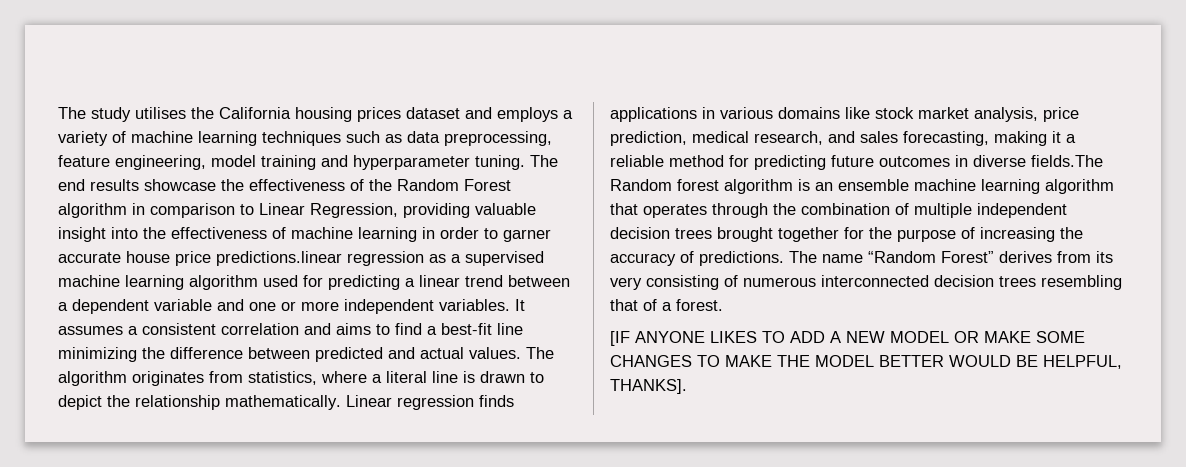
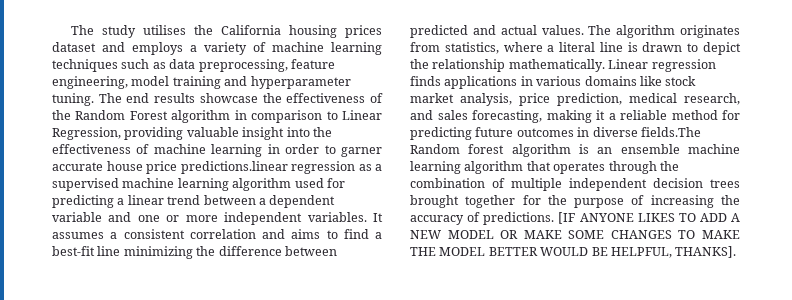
[789,251,1113,263] [610,275,1122,290] [610,299,723,311] The name “Random Forest” derives from its very consisting of numerous interconnected decision trees resembling that of a forest. // -> (555, 218) none

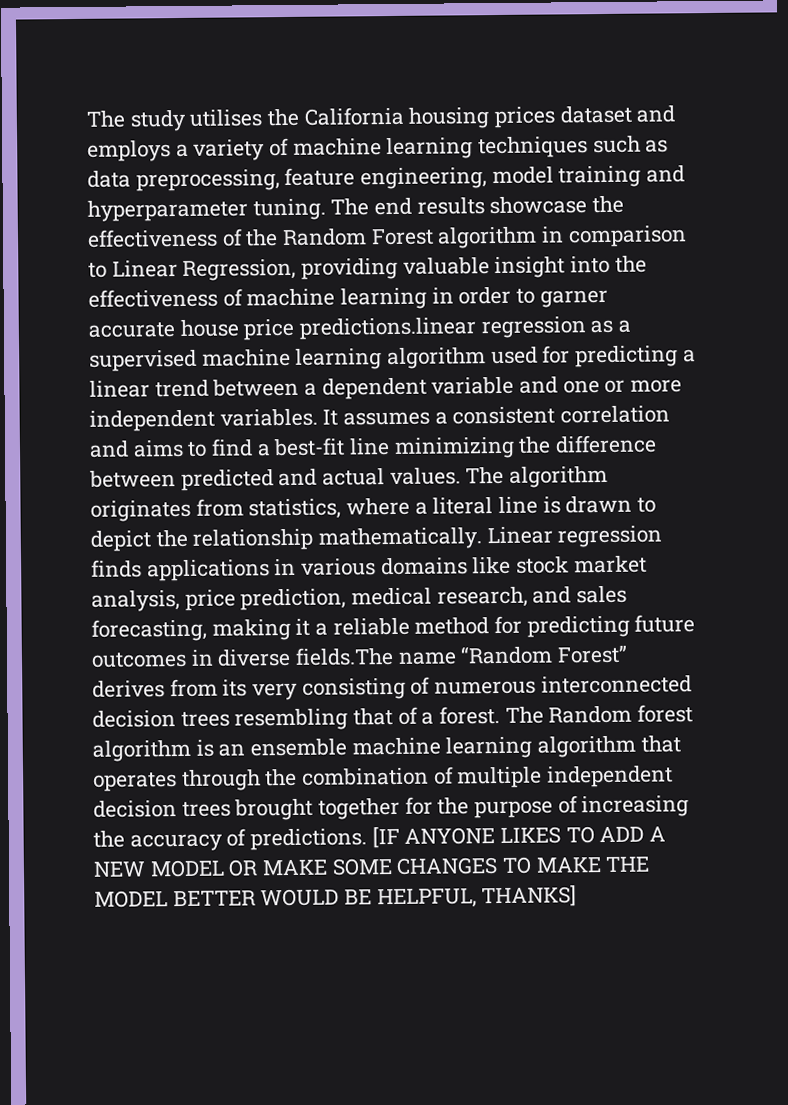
(701, 132) none -> [397,645,629,665] [92,675,692,701] [92,706,544,731] name “Random Forest” derives from its very consisting of numerous interconnected decision trees resembling that of a forest. The
[675,246,737,258] THANKS]. -> [481,884,578,908] THANKS]

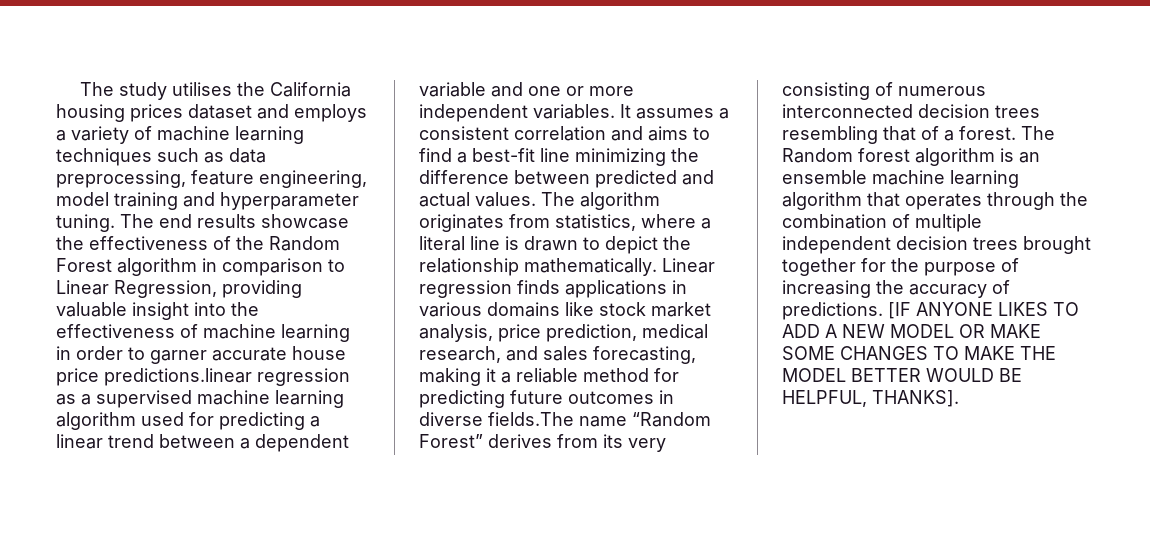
[481,884,578,908] THANKS] -> [872,390,959,407] THANKS].

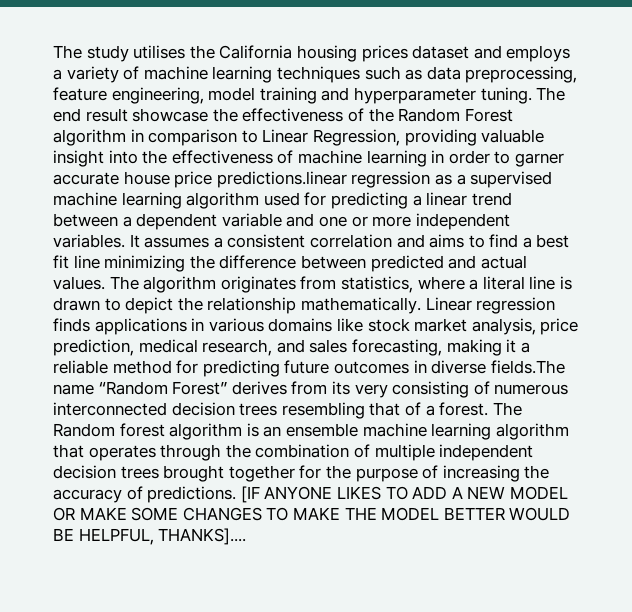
[197,214,256,228] results -> [85,108,128,122] result
[472,148,535,162] best-fit -> [536,234,570,248] [53,255,69,269] best fit
[872,390,959,407] THANKS]. -> [158,528,247,545] THANKS]....

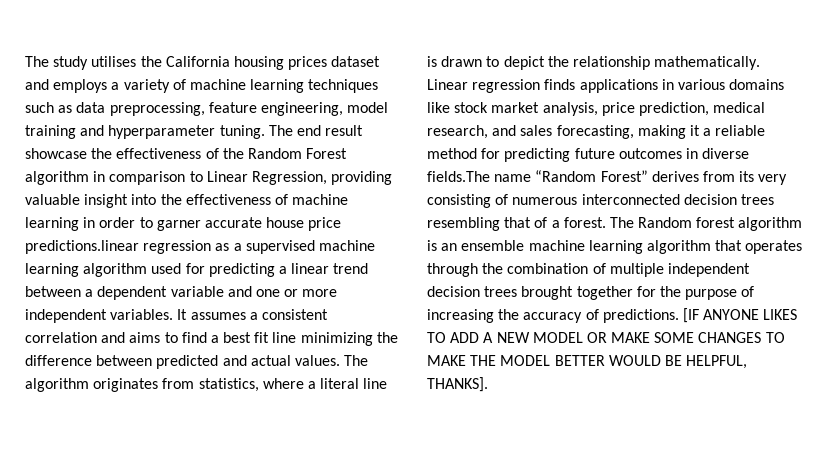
[158,528,247,545] THANKS].... -> [427,377,488,392] THANKS].

